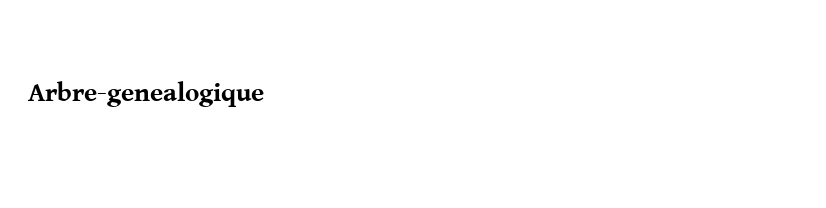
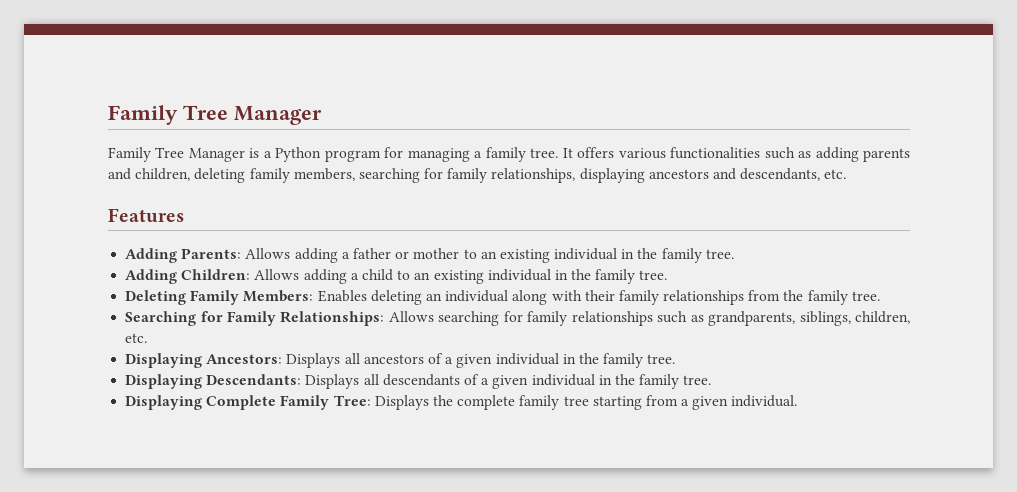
[28,81,264,107] Arbre-genealogique -> [108,105,322,125] [108,147,911,162] [108,168,847,183] [108,208,184,223] [125,248,734,263] [125,269,668,284] [125,290,880,305] [125,311,911,326] [125,333,148,343] [125,353,676,368] [125,374,712,389] [125,395,798,410] Family Tree Manager // Family Tree Manager is a Python program for managing a family tree. It offers various functionalities such as adding parents and children, deleting family members, searching for family relationships, displaying ancestors and descendants, etc. // Features // Adding Parents: Allows adding a father or mother to an existing individual in the family tree. // Adding Children: Allows adding a child to an existing individual in the family tree. // Deleting Family Members: Enables deleting an individual along with their family relationships from the family tree. // Searching for Family Relationships: Allows searching for family relationships such as grandparents, siblings, children, etc. // Displaying Ancestors: Displays all ancestors of a given individual in the family tree. // Displaying Descendants: Displays all descendants of a given individual in the family tree. // Displaying Complete Family Tree: Displays the complete family tree starting from a given individual.

